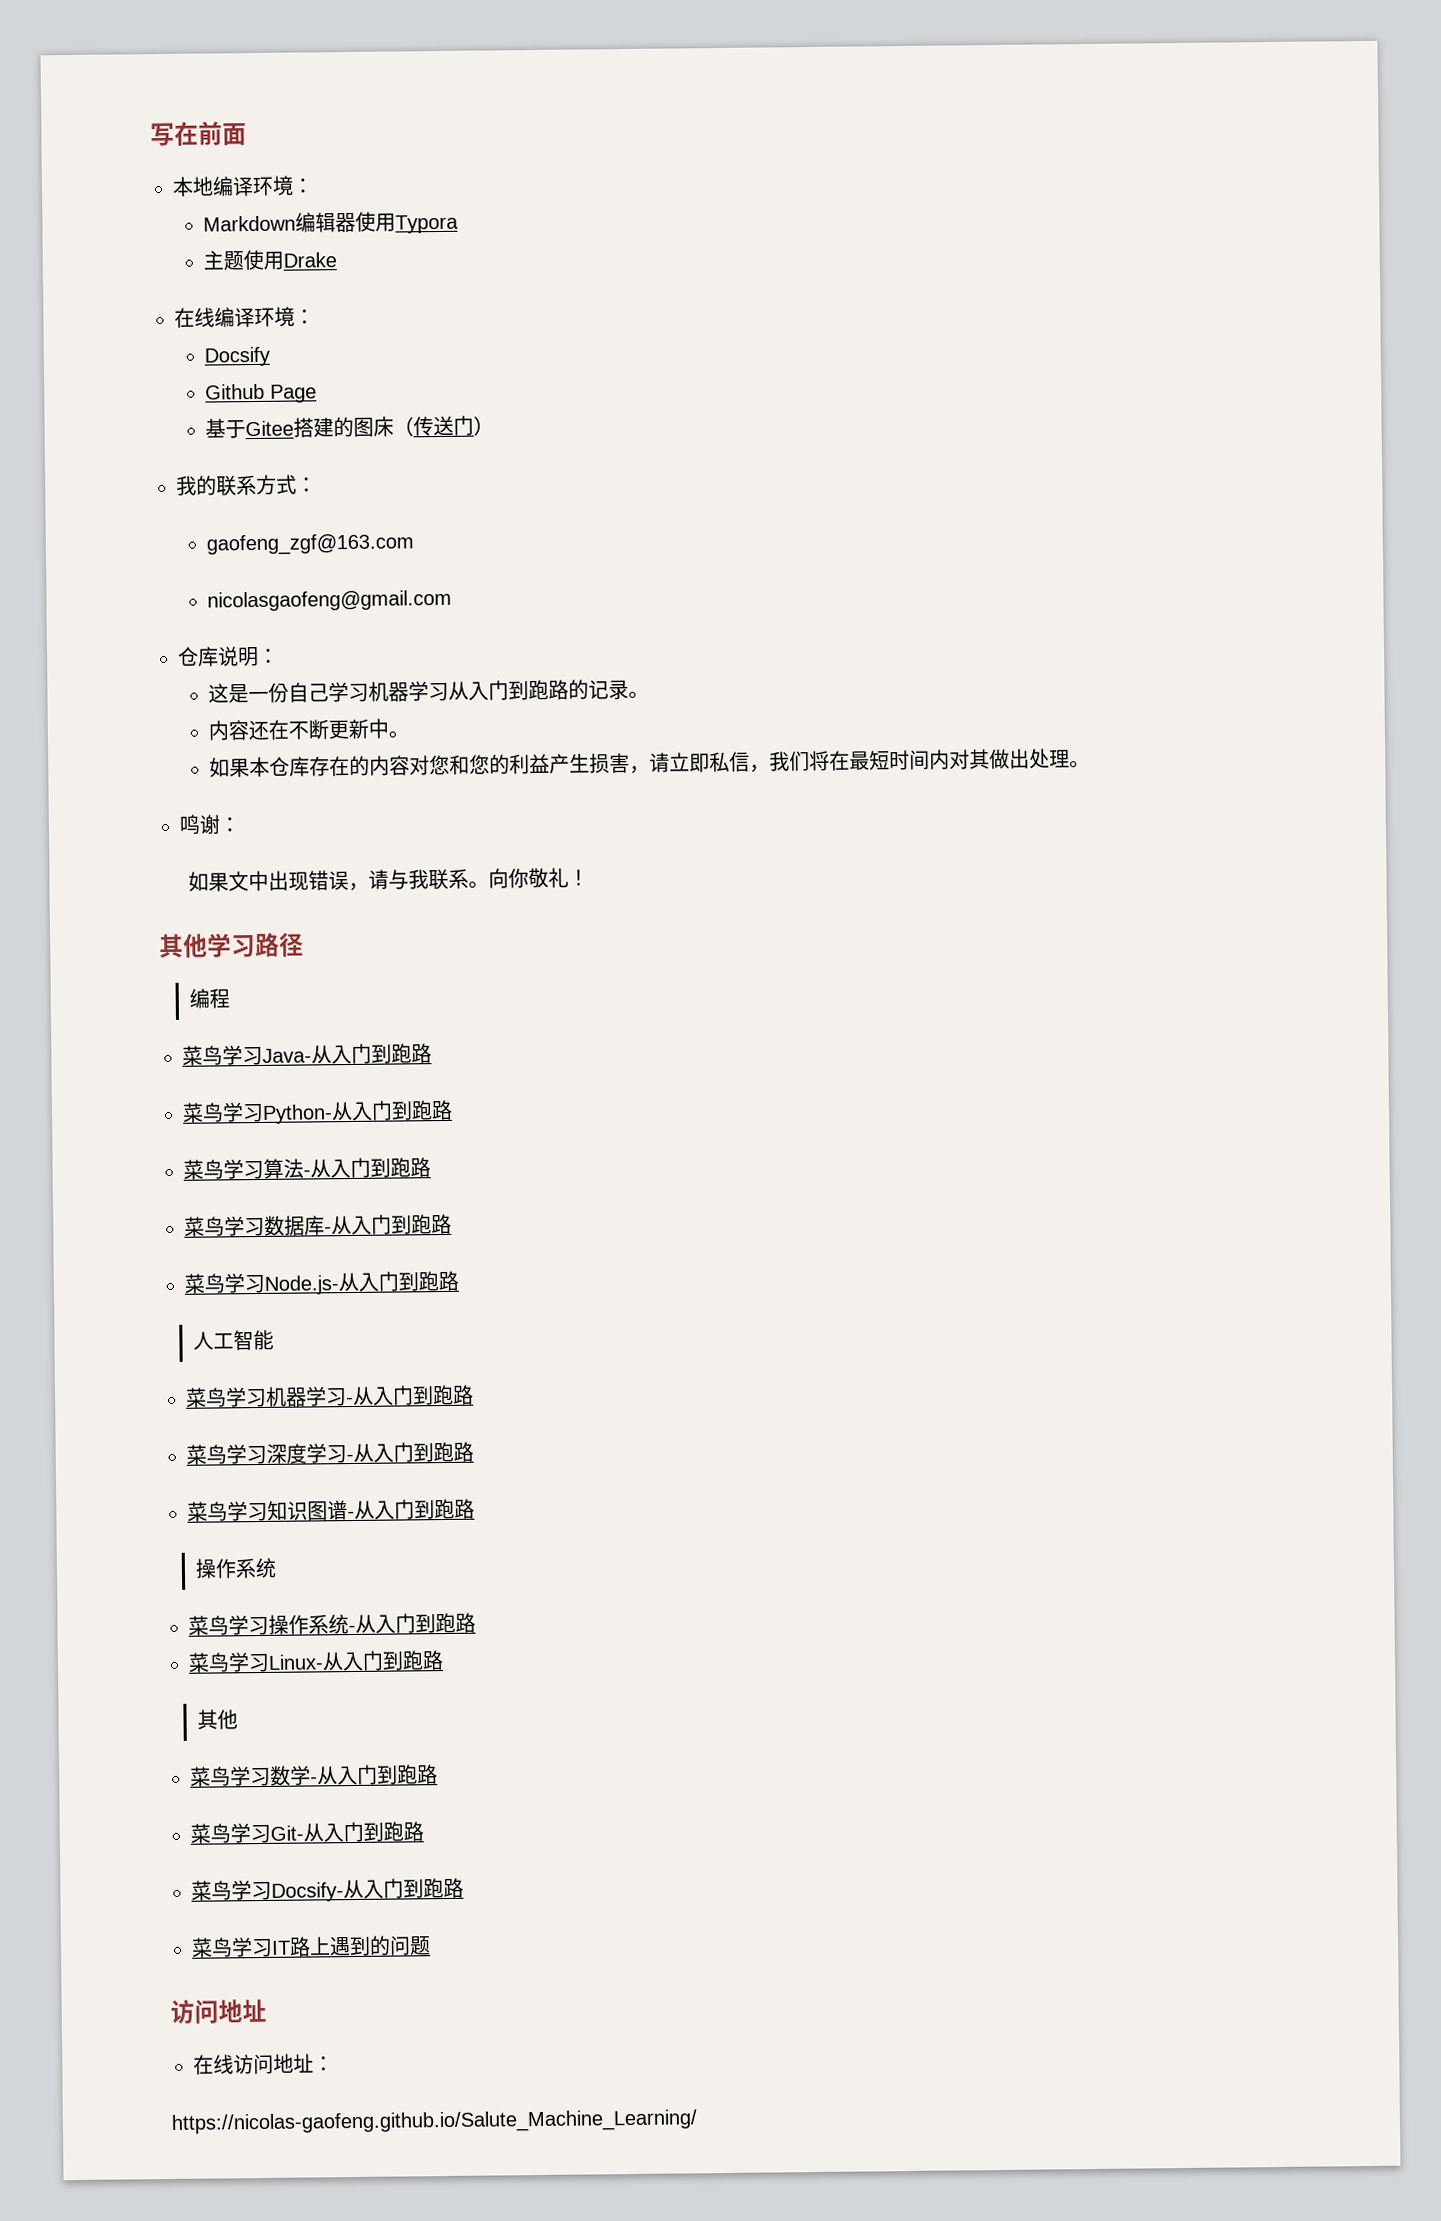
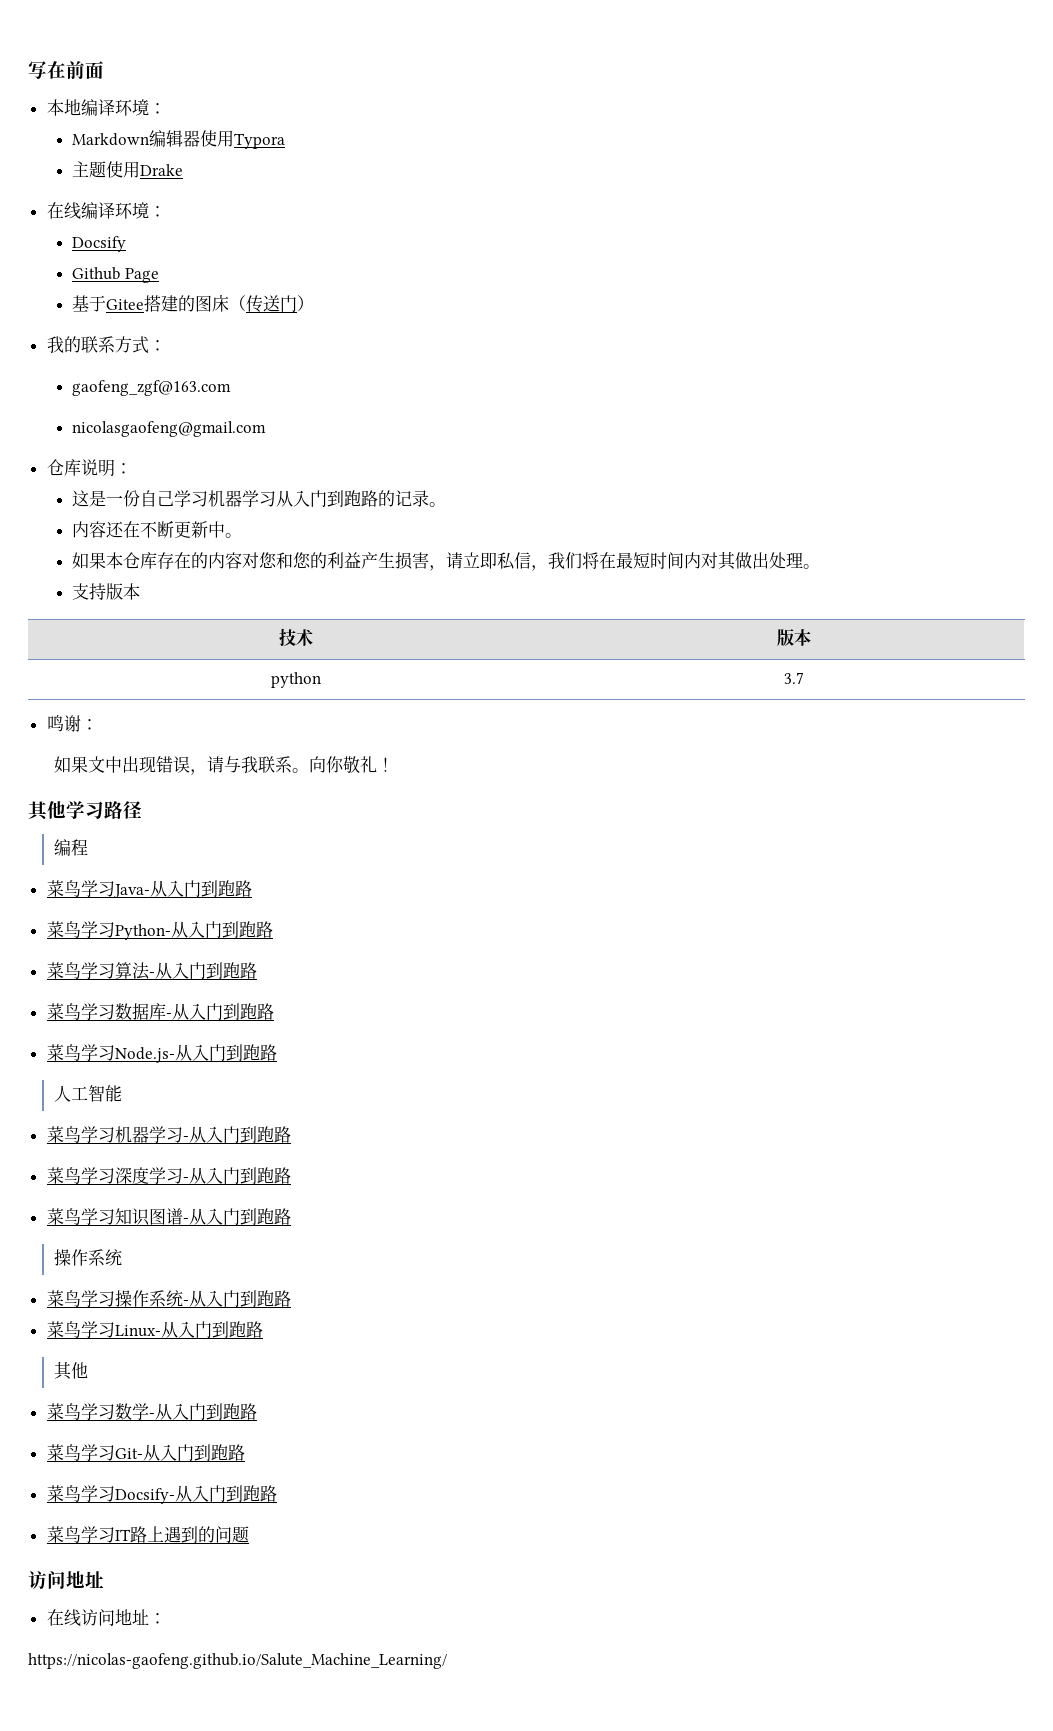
(1090, 764) none -> [72,583,141,600] [278,628,313,646] [776,629,811,646] [270,672,321,688] [783,672,804,684] // 支持版本 // 技术 | 版本 // python | 3.7

